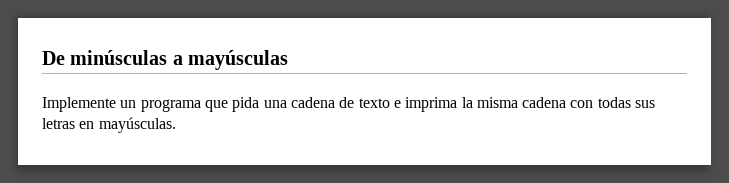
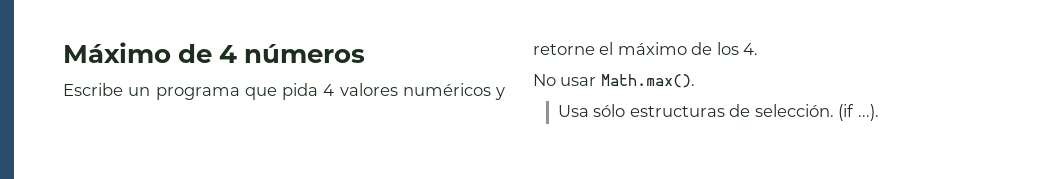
[42,50,289,70] [42,97,656,112] [42,117,176,133] De minúsculas a mayúsculas // Implemente un programa que pida una cadena de texto e imprima la misma cadena con todas sus letras en mayúsculas. -> [63,42,366,63] [63,83,505,100] [533,42,759,55] [533,74,695,88] [557,104,879,121] Máximo de 4 números // Escribe un programa que pida 4 valores numéricos y retorne el máximo de los 4. // No usar Math.max(). // Usa sólo estructuras de selección. (if ...).

